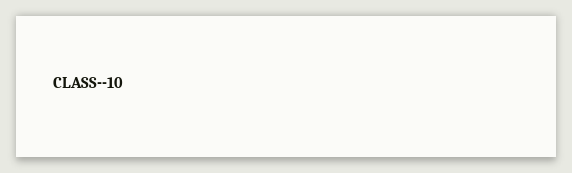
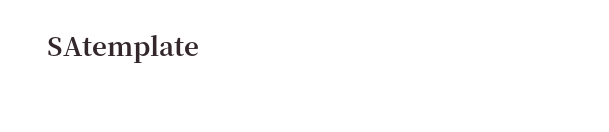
[53,77,123,88] CLASS--10 -> [47,35,199,63] SAtemplate

